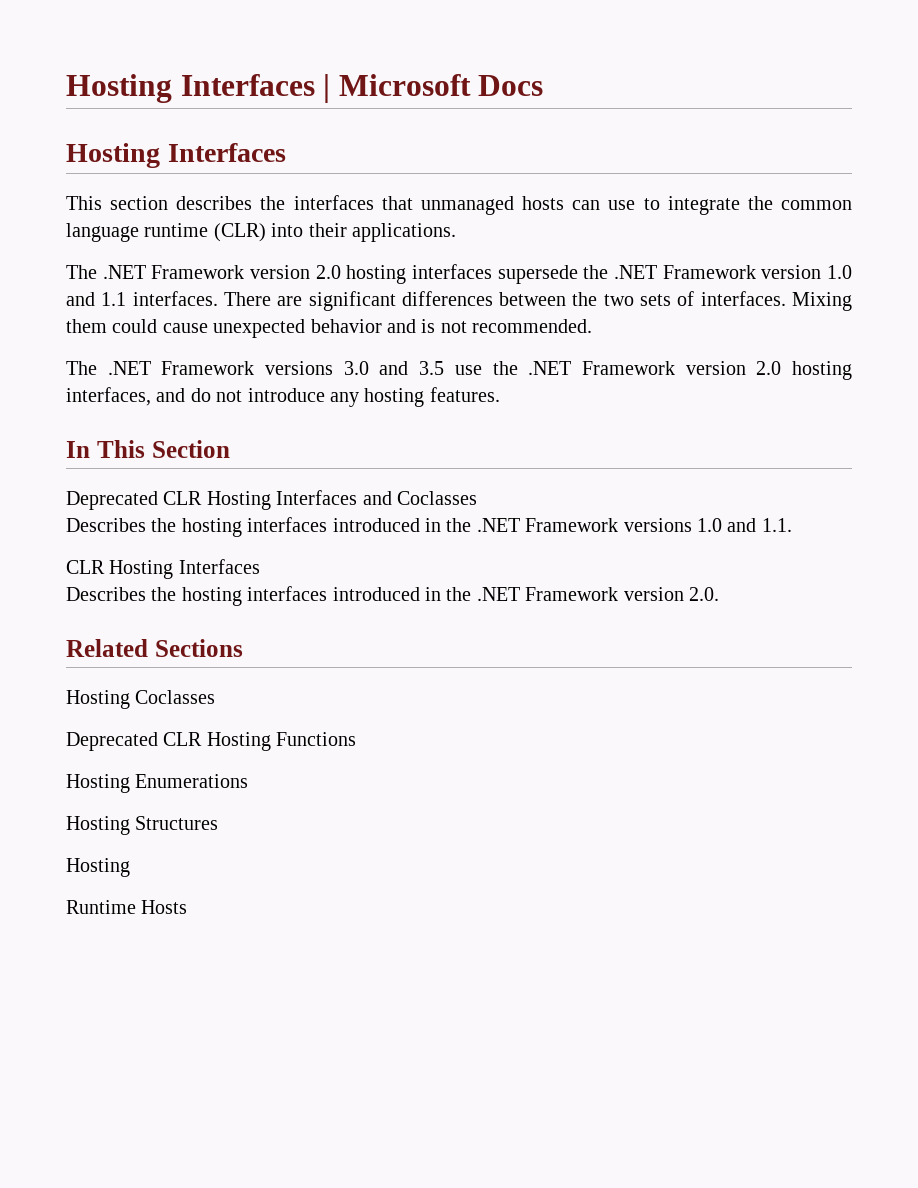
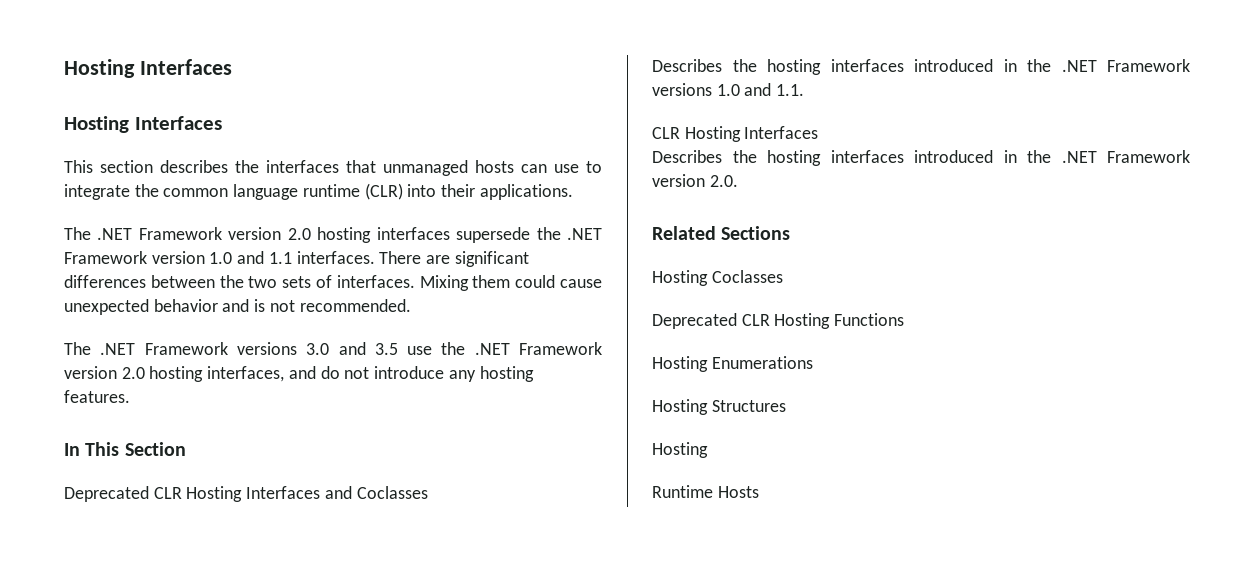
[66,74,544,103] Hosting Interfaces | Microsoft Docs -> [64,59,232,78] Hosting Interfaces

